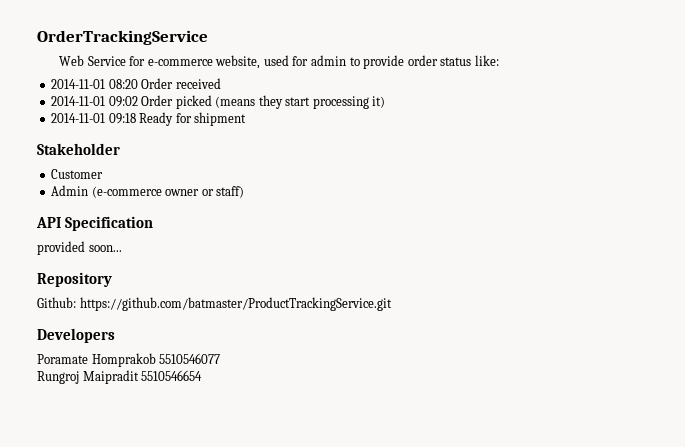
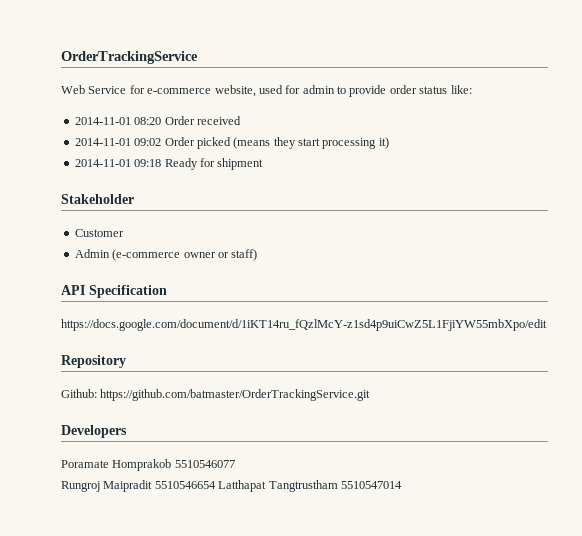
[37,241,122,255] provided soon... -> [61,319,547,331] https://docs.google.com/document/d/1iKT14ru_fQzlMcY-z1sd4p9uiCwZ5L1FjiYW55mbXpo/edit
[79,297,392,311] https://github.com/batmaster/ProductTrackingService.git -> [100,389,371,401] https://github.com/batmaster/OrderTrackingService.git
(203, 375) none -> [218,480,402,492] Latthapat Tangtrustham 5510547014

